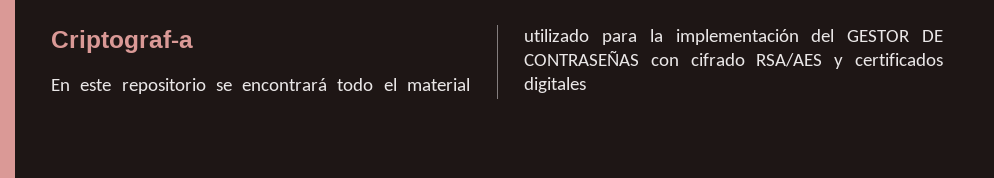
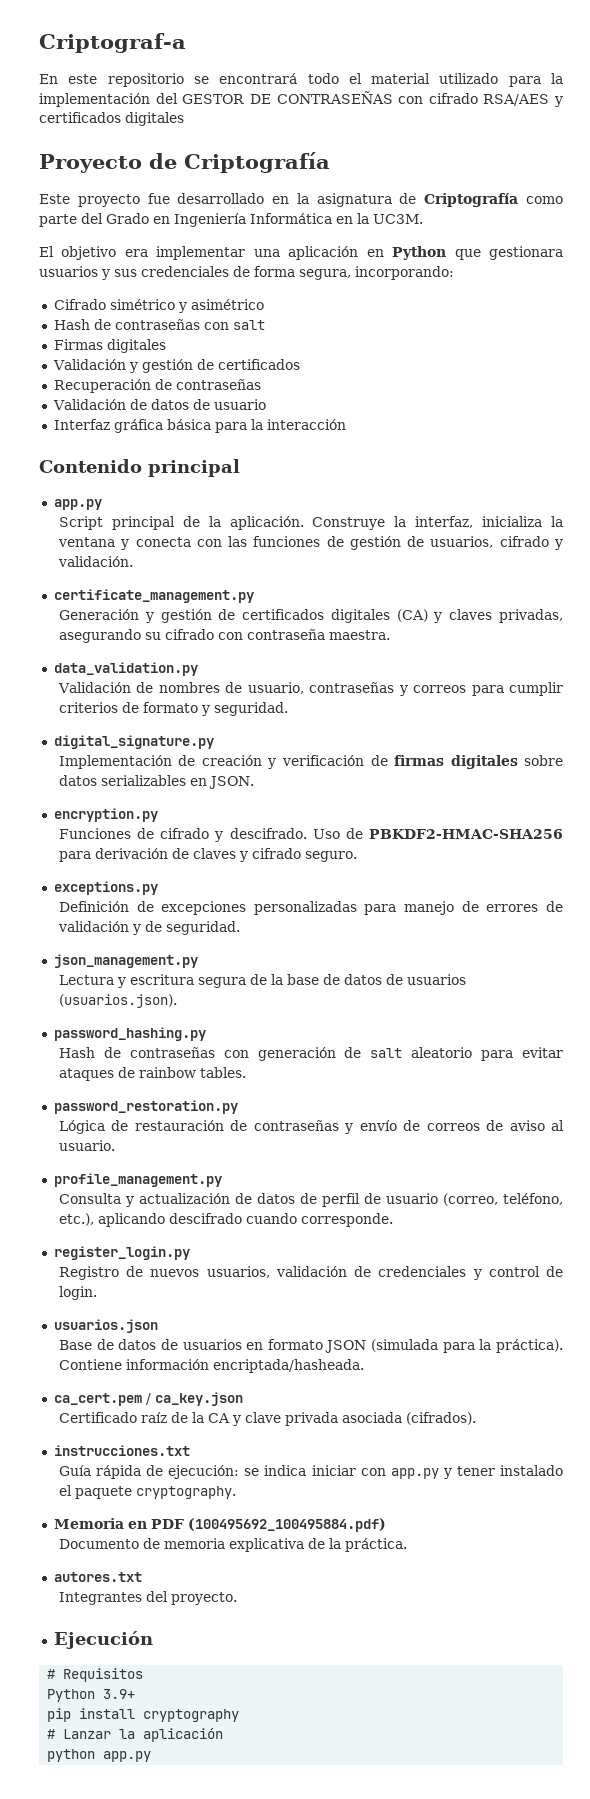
(586, 85) none -> [39,152,330,173] [39,193,563,207] [39,213,423,227] [39,246,563,260] [39,266,454,280] [53,299,264,313] [53,319,265,330] [53,339,166,353] [52,359,300,373] [53,379,261,393] [52,399,266,410] [53,419,346,433] [39,459,240,477] [53,499,102,510] [58,516,564,530] [57,536,563,550] [57,556,133,567] [53,589,254,603] [58,609,563,623] [58,629,390,643] [53,662,198,676] [57,682,563,696] [58,702,288,716] [53,735,214,749] [58,755,563,769] [58,775,254,789] [53,808,158,822] [58,828,563,842] [58,848,357,862] [53,881,158,895] [58,901,563,915] [57,921,240,935] [53,954,198,968] [58,974,466,988] [58,994,177,1008] [53,1027,206,1041] [58,1047,564,1061] [58,1067,246,1081] [53,1100,238,1114] [58,1120,564,1134] [58,1140,115,1151] [53,1173,222,1187] [58,1193,563,1207] [58,1213,393,1227] [53,1246,190,1260] [58,1266,563,1280] [58,1286,97,1300] [53,1319,158,1333] [58,1339,563,1353] [58,1359,364,1373] [53,1392,243,1406] [58,1412,476,1426] [53,1445,190,1456] [58,1465,563,1479] [58,1485,236,1499] [53,1518,386,1532] [58,1538,407,1552] [53,1572,142,1582] [58,1591,237,1605] [53,1631,153,1649] [47,1668,144,1682] [47,1689,136,1702] [47,1708,240,1722] [47,1728,224,1742] [47,1749,152,1762] // Proyecto de Criptografía // Este proyecto fue desarrollado en la asignatura de Criptografía como parte del Grado en Ingeniería Informática en la UC3M. // El objetivo era implementar una aplicación en Python que gestionara usuarios y sus credenciales de forma segura, incorporando: // Cifrado simétrico y asimétrico // Hash de contraseñas con salt // Firmas digitales // Validación y gestión de certificados // Recuperación de contraseñas // Validación de datos de usuario // Interfaz gráfica básica para la interacción // Contenido principal // app.py // Script principal de la aplicación. Construye la interfaz, inicializa la ventana y conecta con las funciones de gestión de usuarios, cifrado y validación. // certificate_management.py // Generación y gestión de certificados digitales (CA) y claves privadas, asegurando su cifrado con contraseña maestra. // data_validation.py // Validación de nombres de usuario, contraseñas y correos para cumplir criterios de formato y seguridad. // digital_signature.py // Implementación de creación y verificación de firmas digitales sobre datos serializables en JSON. // encryption.py // Funciones de cifrado y descifrado. Uso de PBKDF2-HMAC-SHA256 para derivación de claves y cifrado seguro. // exceptions.py // Definición de excepciones personalizadas para manejo de errores de validación y de seguridad. // json_management.py // Lectura y escritura segura de la base de datos de usuarios (usuarios.json). // password_hashing.py // Hash de contraseñas con generación de salt aleatorio para evitar ataques de rainbow tables. // password_restoration.py // Lógica de restauración de contraseñas y envío de correos de aviso al usuario. // profile_management.py // Consulta y actualización de datos de perfil de usuario (correo, teléfono, etc.), aplicando descifrado cuando corresponde. // register_login.py // Registro de nuevos usuarios, validación de credenciales y control de login. // usuarios.json // Base de datos de usuarios en formato JSON (simulada para la práctica). Contiene información encriptada/hasheada. // ca_cert.pem / ca_key.json // Certificado raíz de la CA y clave privada asociada (cifrados). // instrucciones.txt // Guía rápida de ejecución: se indica iniciar con app.py y tener instalado el paquete cryptography. // Memoria en PDF (100495692_100495884.pdf) // Documento de memoria explicativa de la práctica. // autores.txt // Integrantes del proyecto. // Ejecución // # Requisitos // Python 3.9+ // pip install cryptography // # Lanzar la aplicación // python app.py

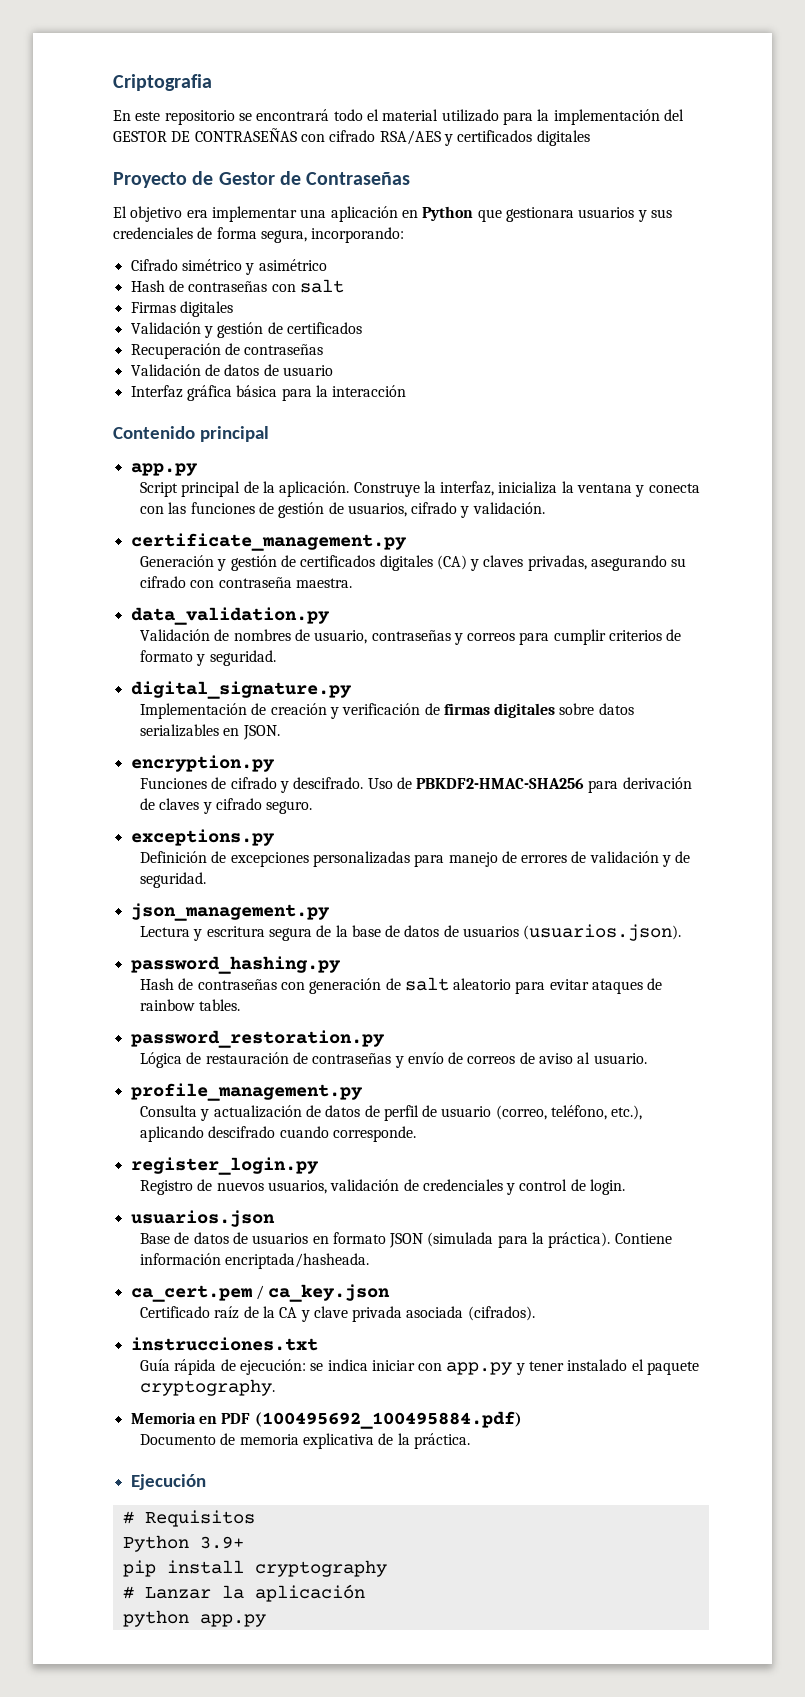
[39,33,186,53] Criptograf-a -> [113,74,212,91] Criptografia
[184,152,330,173] [39,193,563,207] [39,213,423,227] Criptografía // Este proyecto fue desarrollado en la asignatura de Criptografía como parte del Grado en Ingeniería Informática en la UC3M. -> [218,171,411,185] Gestor de Contraseñas
[53,1572,142,1582] [58,1591,237,1605] // autores.txt // Integrantes del proyecto. -> (470, 1441) none

